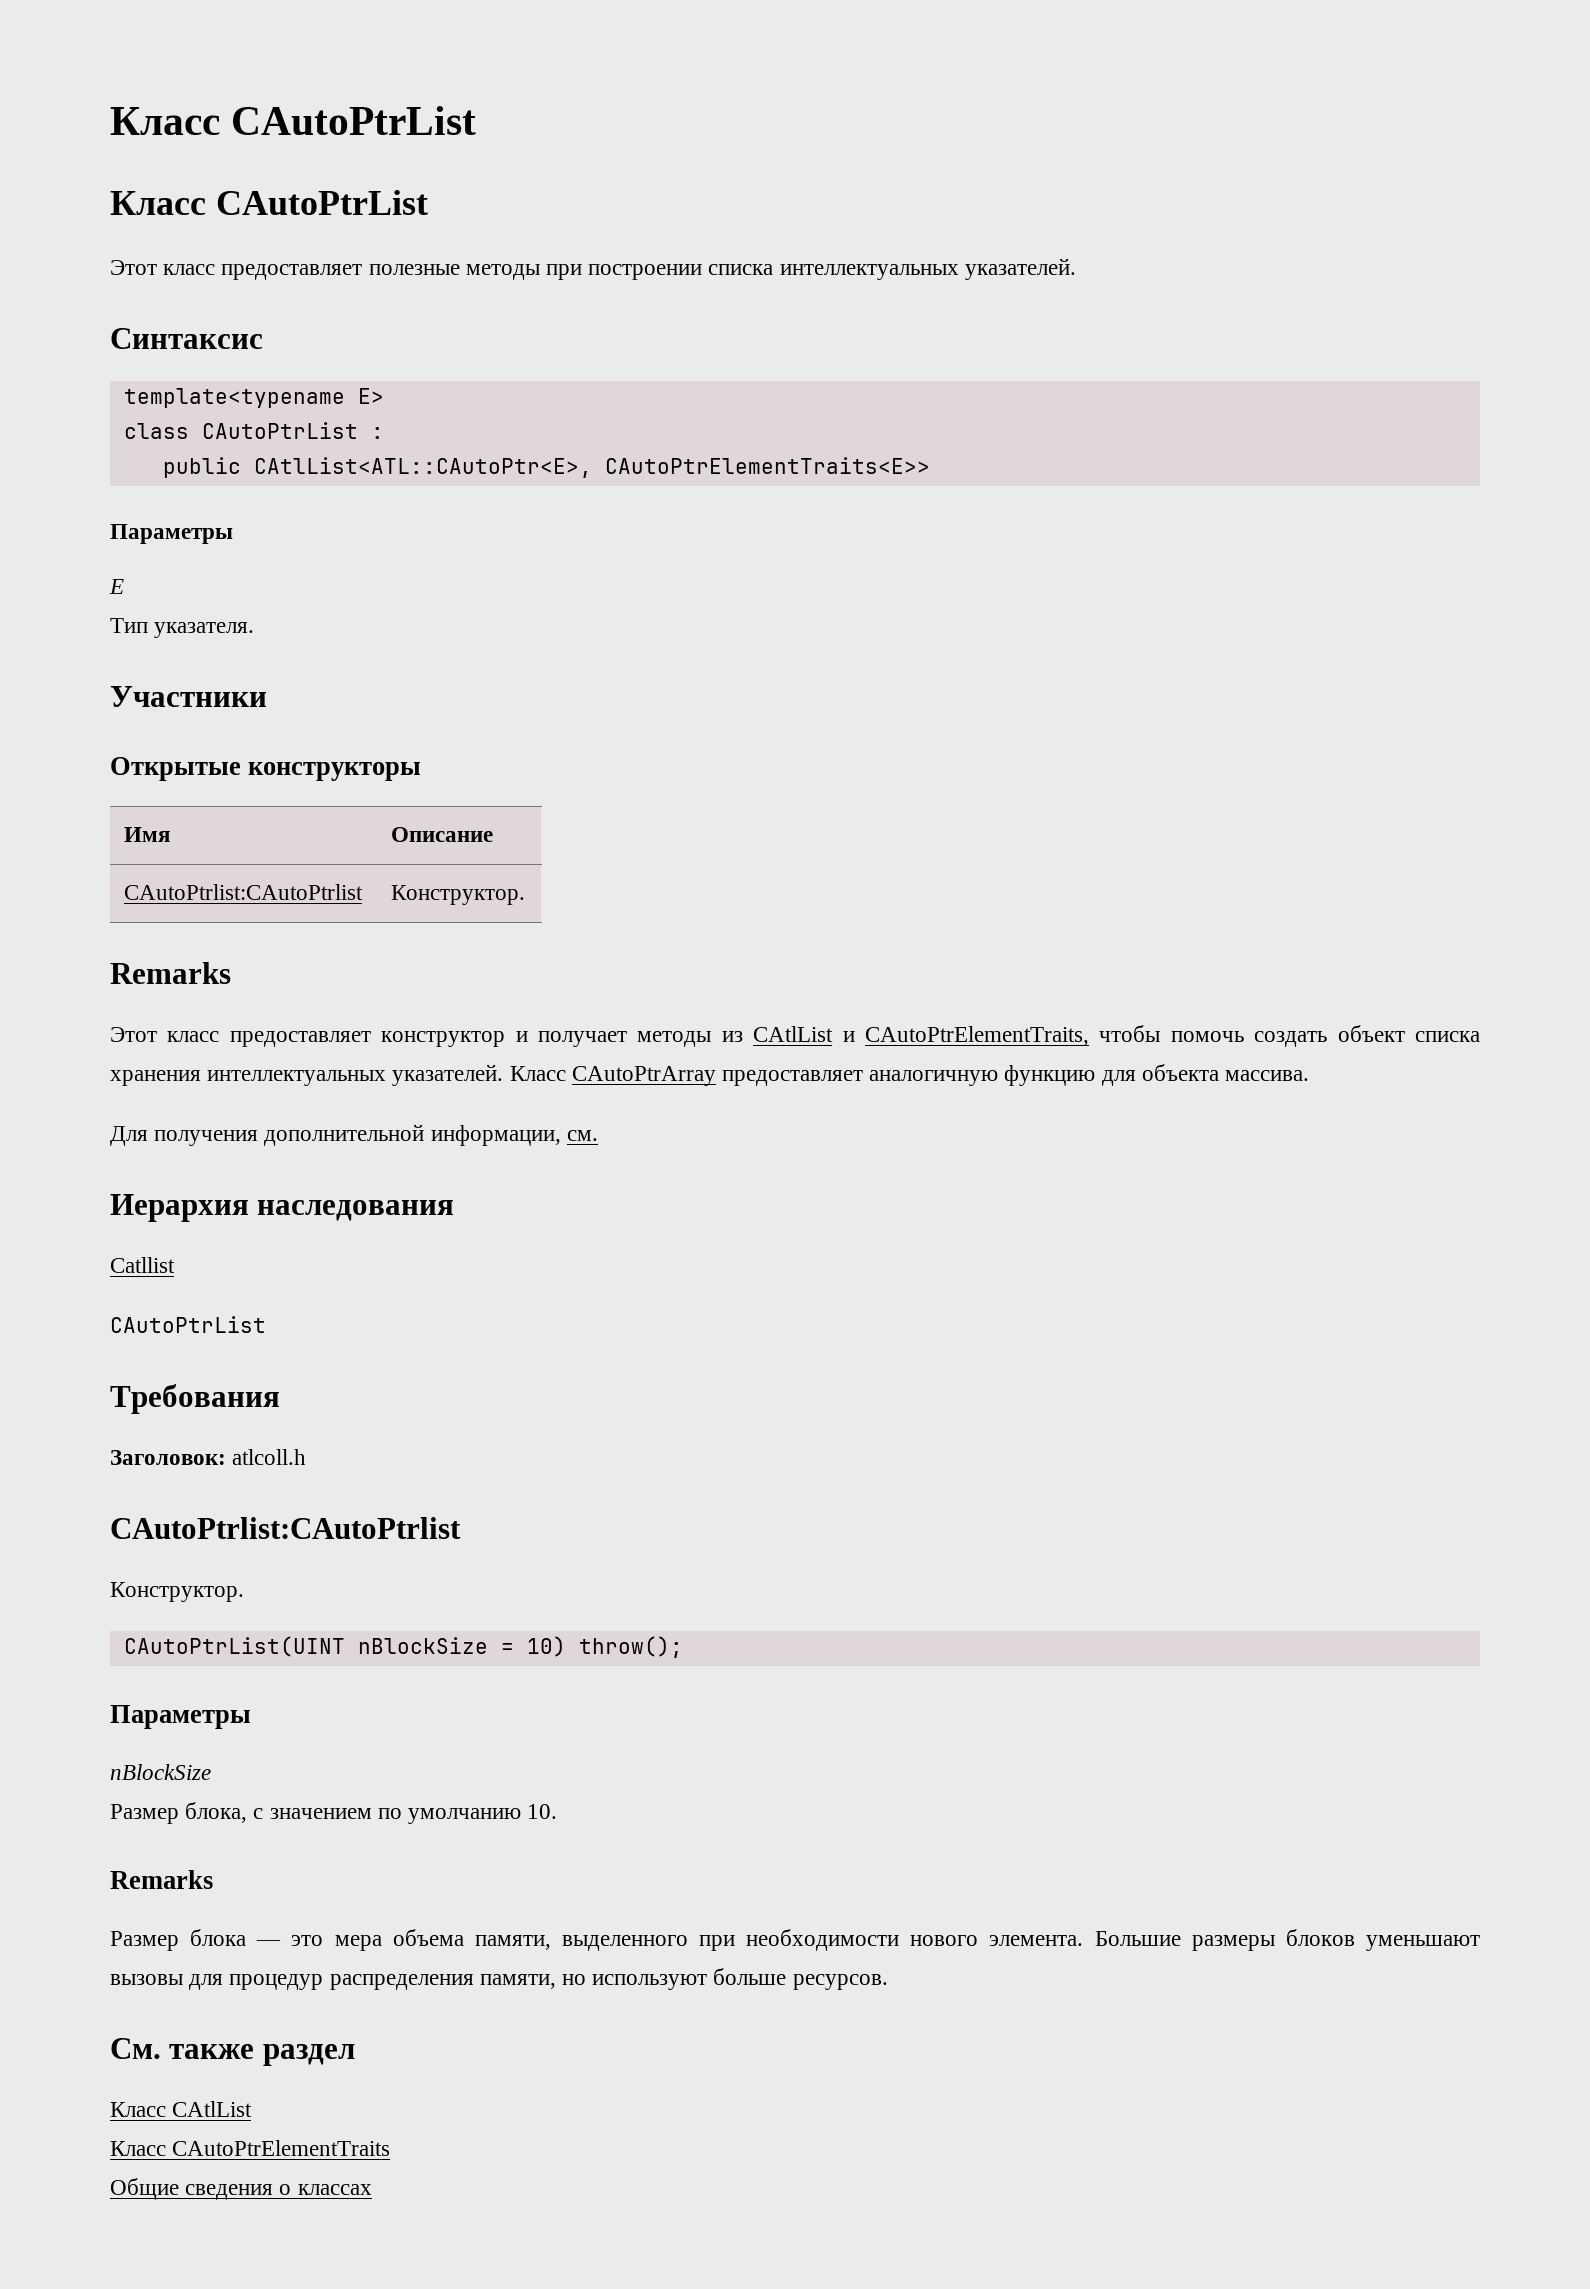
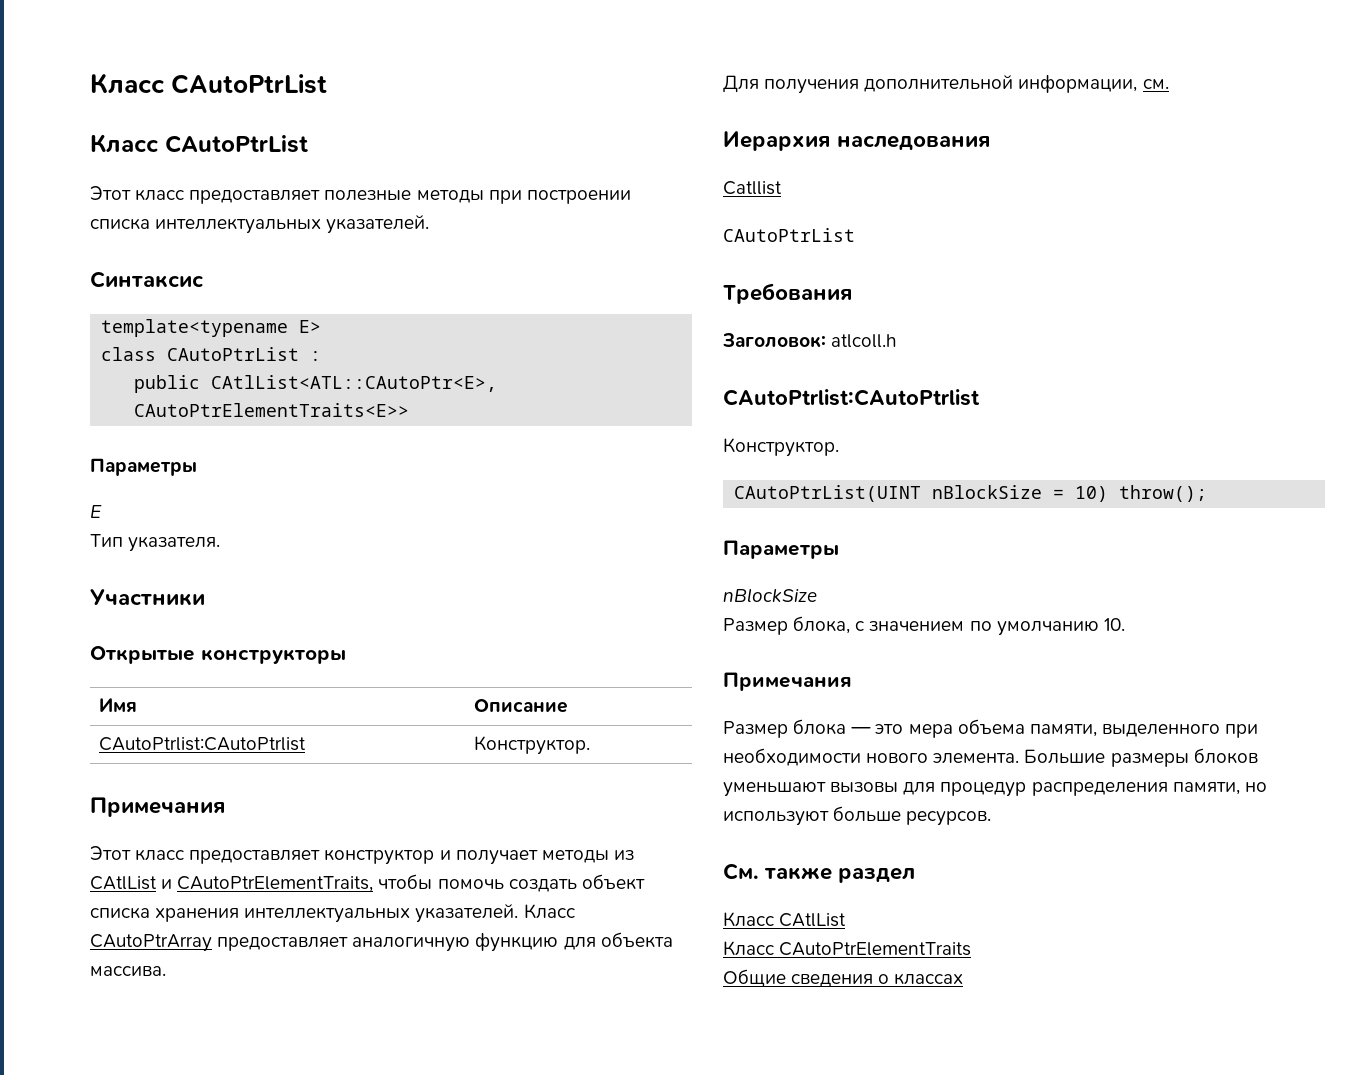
[110,962,231,984] Remarks -> [90,797,226,817] Примечания
[110,1870,213,1889] Remarks -> [723,672,852,691] Примечания

